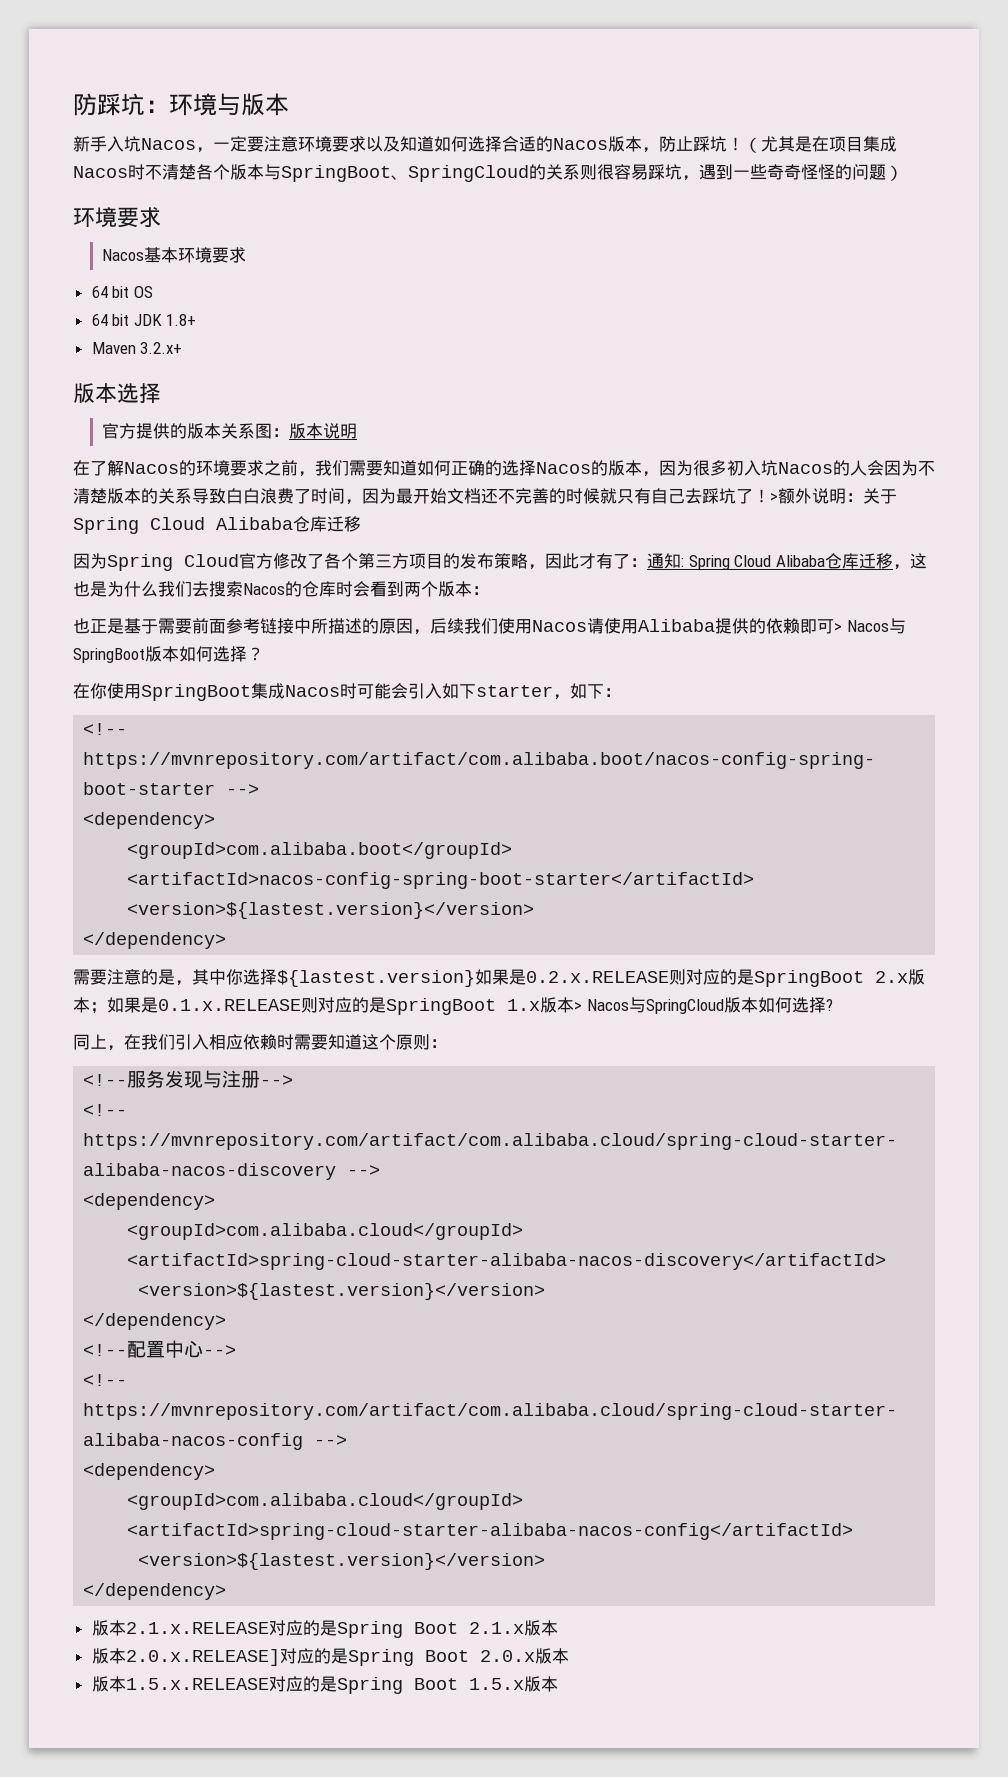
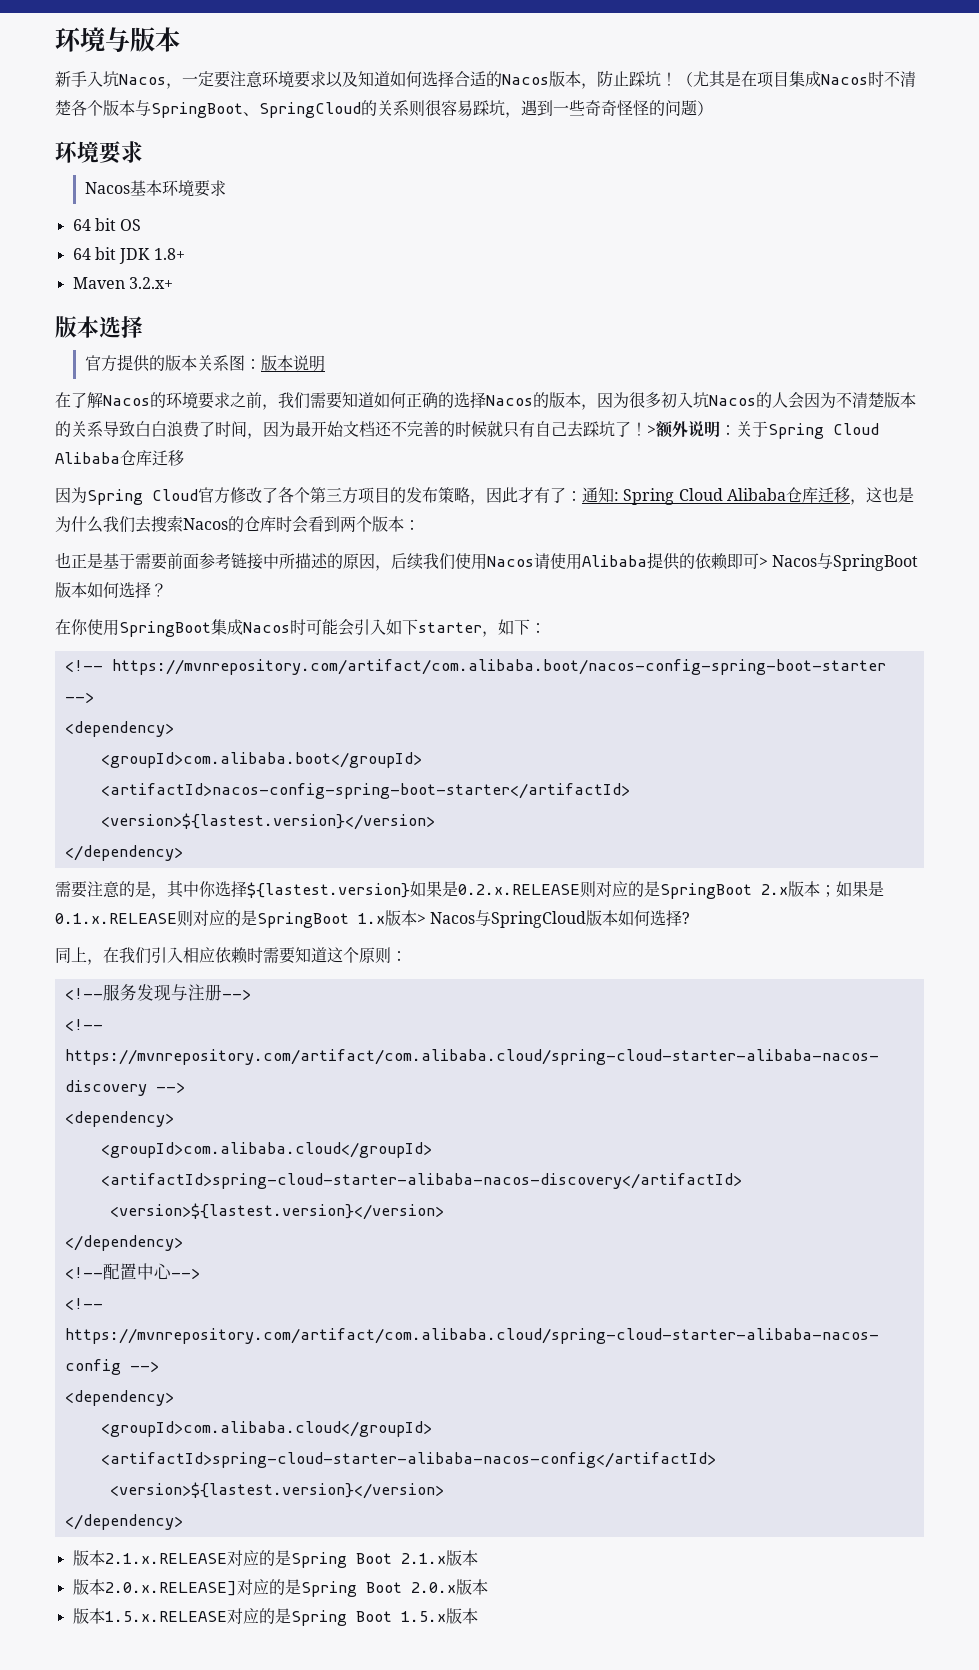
[73,93,169,116] 防踩坑： -> (55, 39) none

